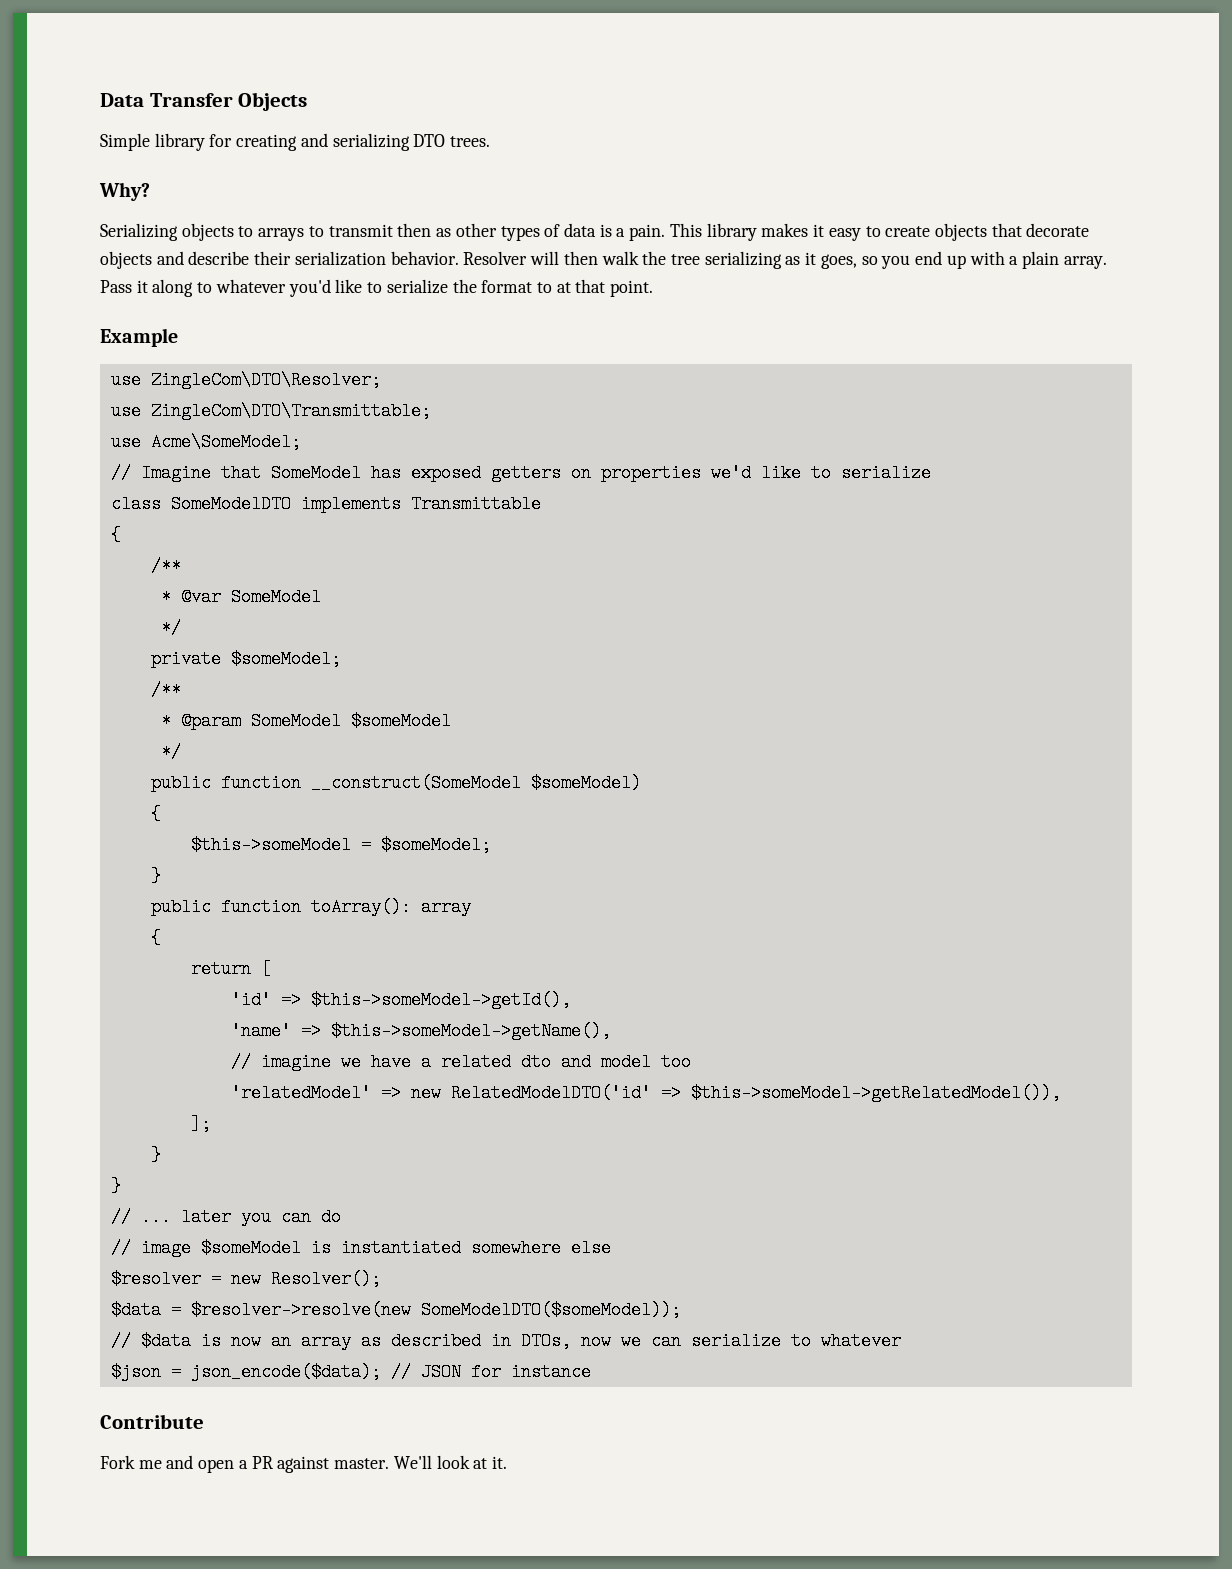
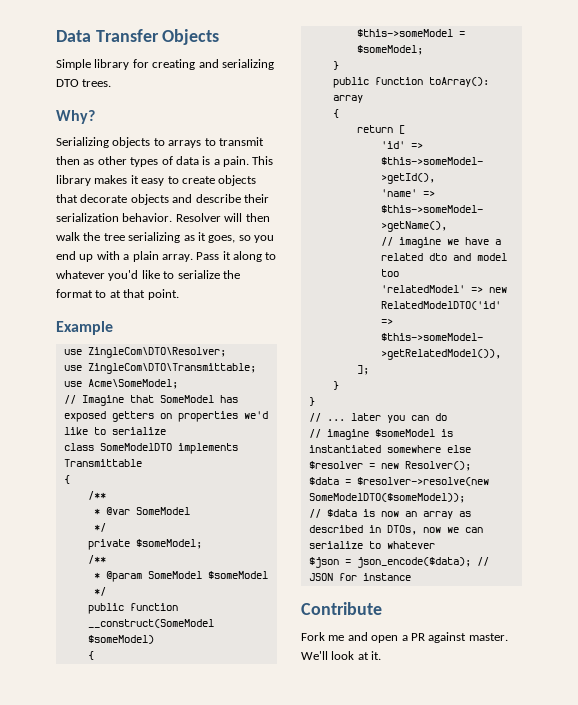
[140,1239,191,1257] image -> [326,429,369,440] imagine

